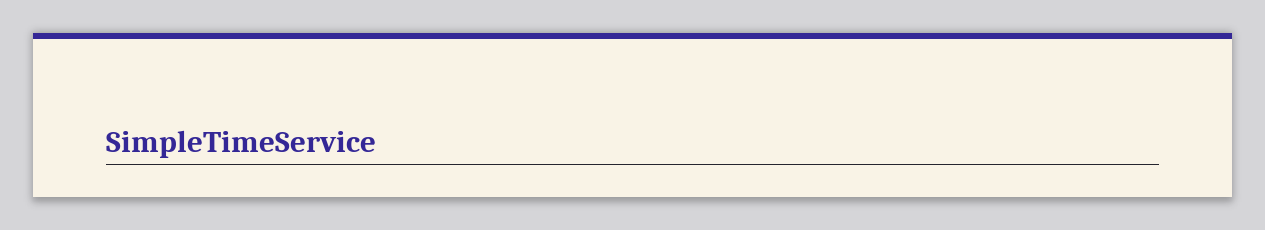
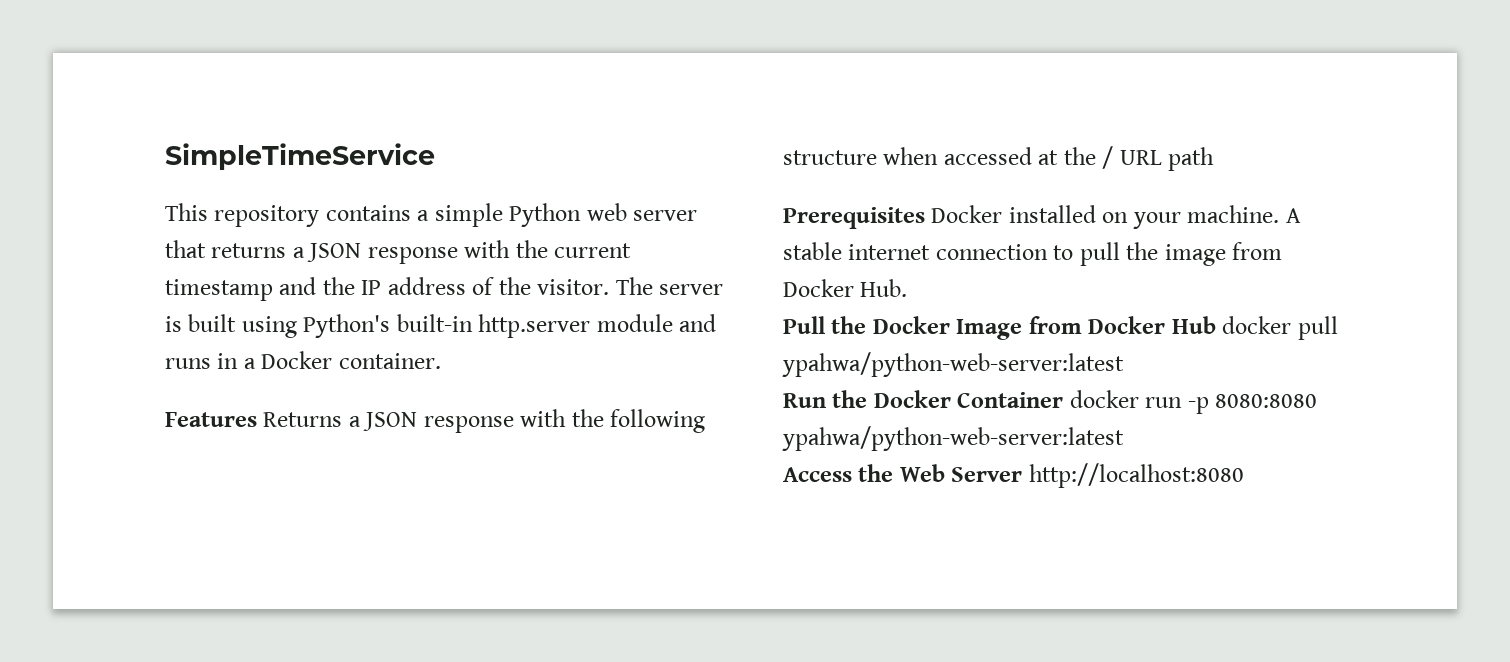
(376, 144) none -> [165,203,698,227] [165,240,632,264] [165,277,724,301] [165,314,717,338] [165,351,441,369] [165,409,706,433] [783,146,1215,171] [783,205,1301,229] [783,242,1283,266] [783,279,908,297] [783,316,1338,340] [782,352,1124,377] [783,390,1318,414] [782,426,1124,451] [783,463,1244,488] // This repository contains a simple Python web server that returns a JSON response with the current timestamp and the IP address of the visitor. The server is built using Python's built-in http.server module and runs in a Docker container. // Features Returns a JSON response with the following structure when accessed at the / URL path // Prerequisites Docker installed on your machine. A stable internet connection to pull the image from Docker Hub. // Pull the Docker Image from Docker Hub docker pull ypahwa/python-web-server:latest // Run the Docker Container docker run -p 8080:8080 ypahwa/python-web-server:latest // Access the Web Server http://localhost:8080

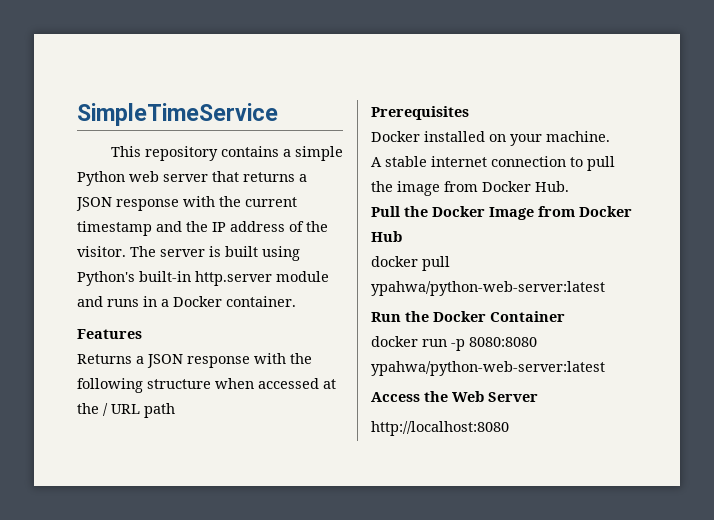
(257, 419) none -> (142, 334) //
(925, 218) none -> (469, 113) //
(1280, 214) none -> (610, 136) //
(1216, 325) none -> (402, 236) //
(1064, 400) none -> (565, 316) //
(1023, 474) none -> (538, 397) //

